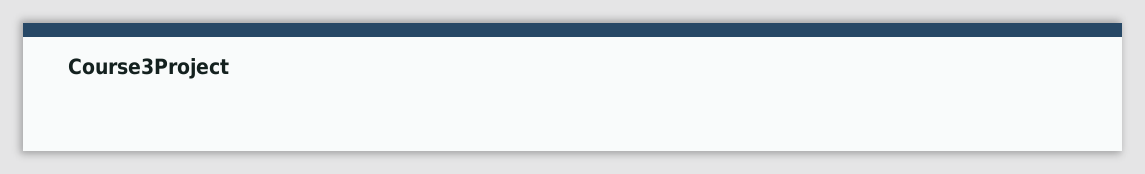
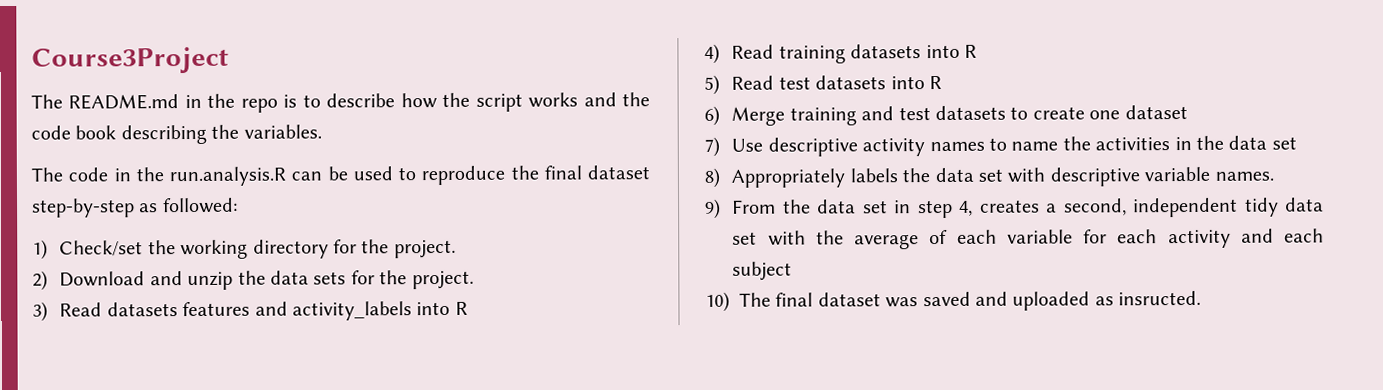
(229, 68) none -> [31,92,650,113] [31,124,322,145] [31,165,650,187] [32,197,238,218] [32,239,456,260] [32,270,474,291] [32,301,468,322] [704,43,978,64] [704,74,943,95] [704,105,1188,126] [704,135,1297,157] [704,166,1274,188] [705,197,1324,219] [732,228,1324,250] [732,261,793,281] [705,290,1202,312] // The README.md in the repo is to describe how the script works and the code book describing the variables. // The code in the run.analysis.R can be used to reproduce the final dataset step-by-step as followed: // 1) Check/set the working directory for the project. // 2) Download and unzip the data sets for the project. // 3) Read datasets features and activity_labels into R // 4) Read training datasets into R // 5) Read test datasets into R // 6) Merge training and test datasets to create one dataset // 7) Use descriptive activity names to name the activities in the data set // 8) Appropriately labels the data set with descriptive variable names. // 9) From the data set in step 4, creates a second, independent tidy data set with the average of each variable for each activity and each subject // 10) The final dataset was saved and uploaded as insructed.

